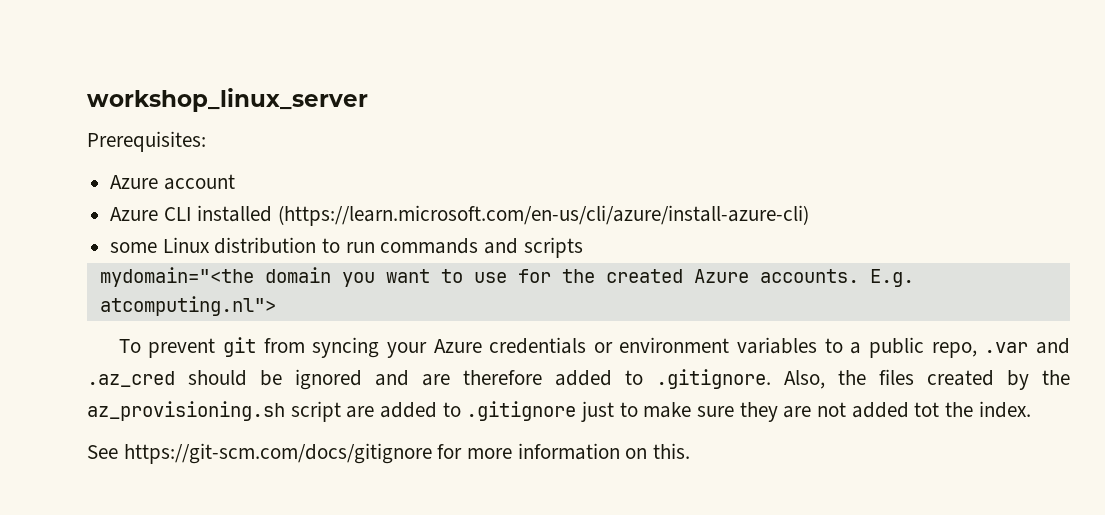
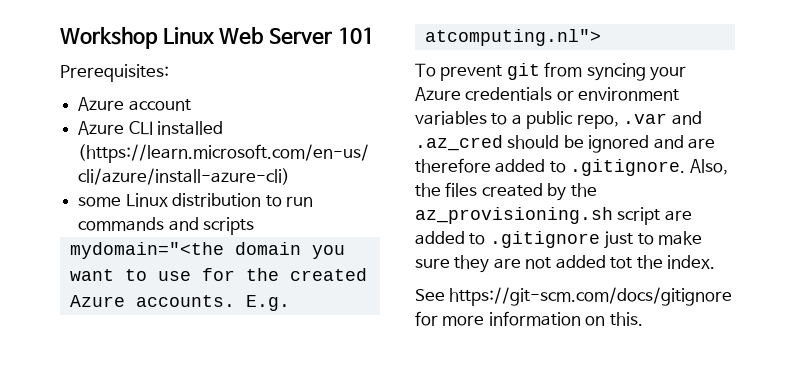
[87,88,368,112] workshop_linux_server -> [60,27,374,49] Workshop Linux Web Server 101

